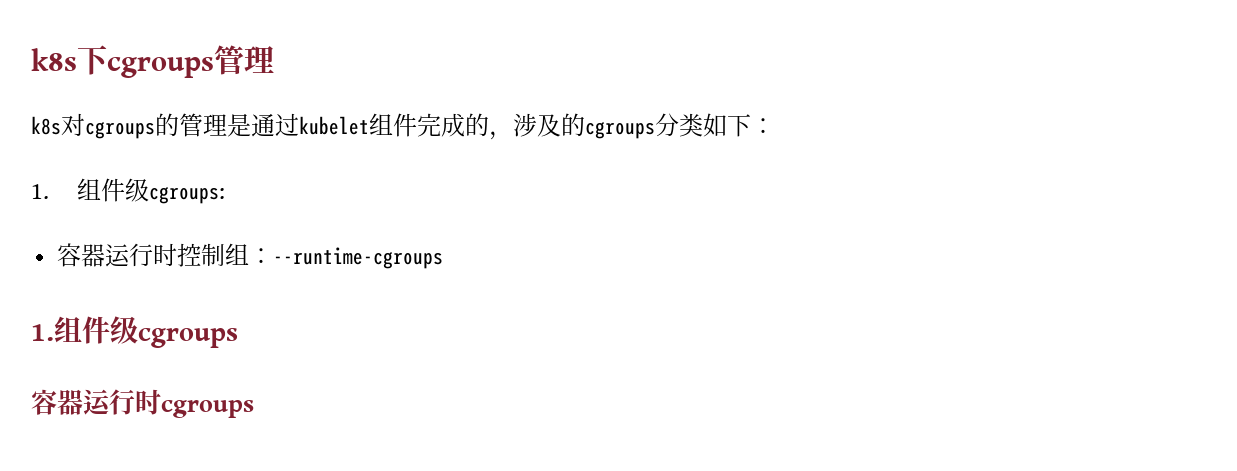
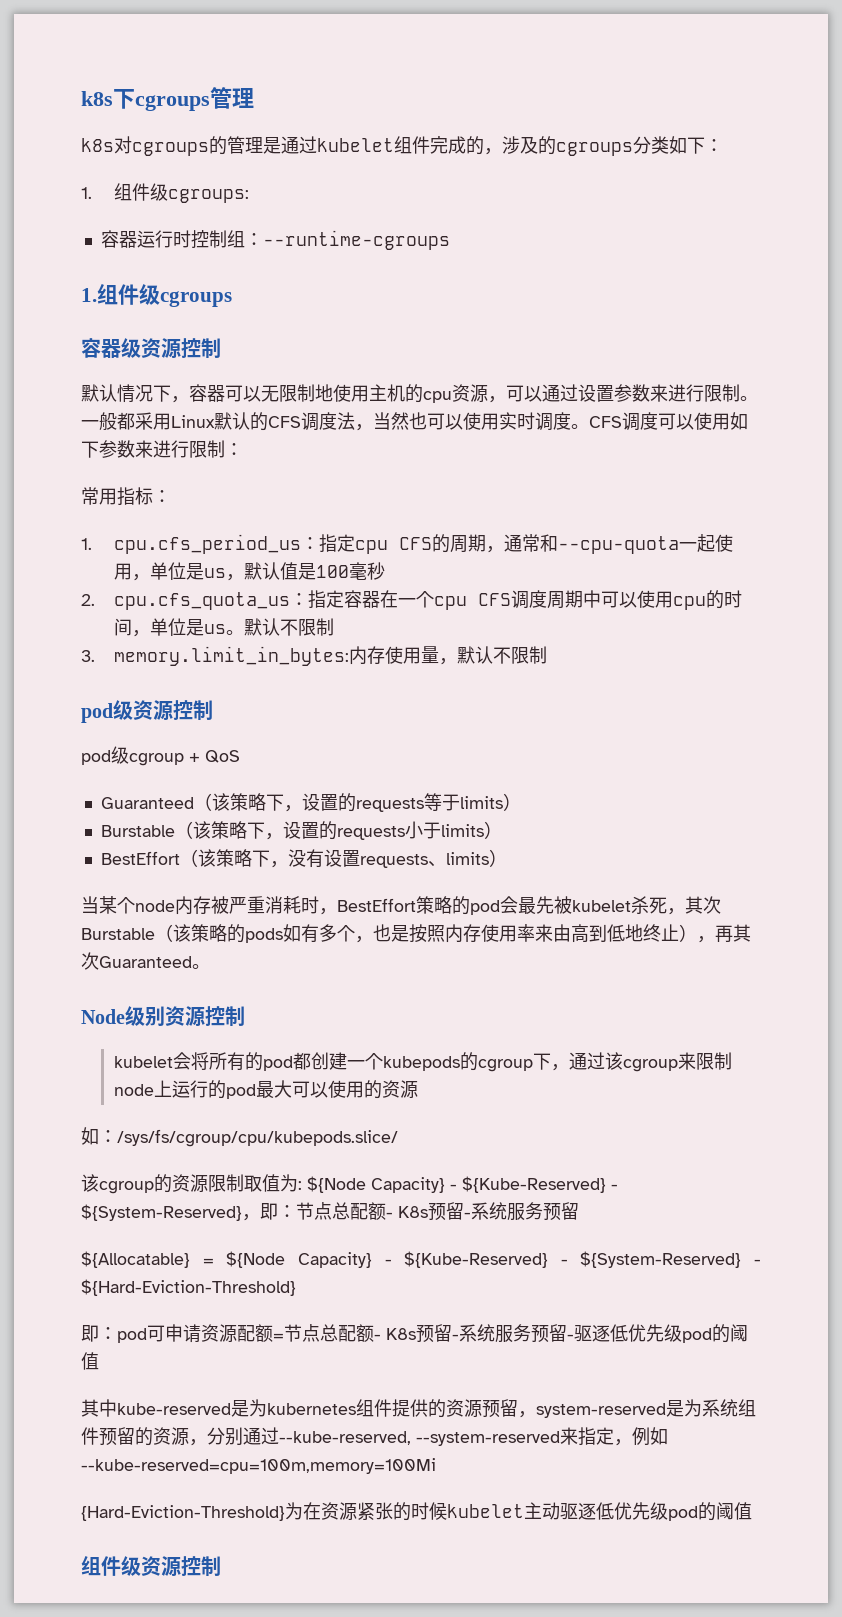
[83,389,254,418] 运行时cgroups -> [121,338,221,359] [81,384,758,403] [81,412,748,431] [81,440,243,458] [81,487,171,506] [81,534,733,554] [113,562,385,581] [81,590,742,610] [113,618,334,637] [81,646,547,666] [81,700,213,723] [81,746,240,766] [100,793,521,812] [100,821,502,840] [100,849,507,868] [81,896,721,915] [81,924,751,943] [81,952,210,970] [81,1006,245,1027] [113,1052,732,1072] [113,1080,418,1099] [81,1127,398,1147] [81,1174,618,1194] [81,1202,579,1221] [81,1251,761,1268] [81,1279,296,1296] [81,1324,748,1343] [81,1352,99,1370] [81,1399,756,1418] [81,1427,668,1446] [81,1458,436,1474] [81,1502,752,1521] [81,1556,221,1577] 级资源控制 // 默认情况下，容器可以无限制地使用主机的cpu资源，可以通过设置参数来进行限制。一般都采用Linux默认的CFS调度法，当然也可以使用实时调度。CFS调度可以使用如下参数来进行限制： // 常用指标： // 1. cpu.cfs_period_us：指定cpu CFS的周期，通常和--cpu-quota一起使用，单位是us，默认值是100毫秒 // 2. cpu.cfs_quota_us：指定容器在一个cpu CFS调度周期中可以使用cpu的时间，单位是us。默认不限制 // 3. memory.limit_in_bytes:内存使用量，默认不限制 // pod级资源控制 // pod级cgroup + QoS // Guaranteed（该策略下，设置的requests等于limits） // Burstable（该策略下，设置的requests小于limits） // BestEffort（该策略下，没有设置requests、limits） // 当某个node内存被严重消耗时，BestEffort策略的pod会最先被kubelet杀死，其次Burstable（该策略的pods如有多个，也是按照内存使用率来由高到低地终止），再其次Guaranteed。 // Node级别资源控制 // kubelet会将所有的pod都创建一个kubepods的cgroup下，通过该cgroup来限制node上运行的pod最大可以使用的资源 // 如：/sys/fs/cgroup/cpu/kubepods.slice/ // 该cgroup的资源限制取值为: ${Node Capacity} - ${Kube-Reserved} - ${System-Reserved}，即：节点总配额- K8s预留-系统服务预留 // ${Allocatable} = ${Node Capacity} - ${Kube-Reserved} - ${System-Reserved} - ${Hard-Eviction-Threshold} // 即：pod可申请资源配额=节点总配额- K8s预留-系统服务预留-驱逐低优先级pod的阈值 // 其中kube-reserved是为kubernetes组件提供的资源预留，system-reserved是为系统组件预留的资源，分别通过--kube-reserved, --system-reserved来指定，例如--kube-reserved=cpu=100m,memory=100Mi // {Hard-Eviction-Threshold}为在资源紧张的时候kubelet主动驱逐低优先级pod的阈值 // 组件级资源控制

